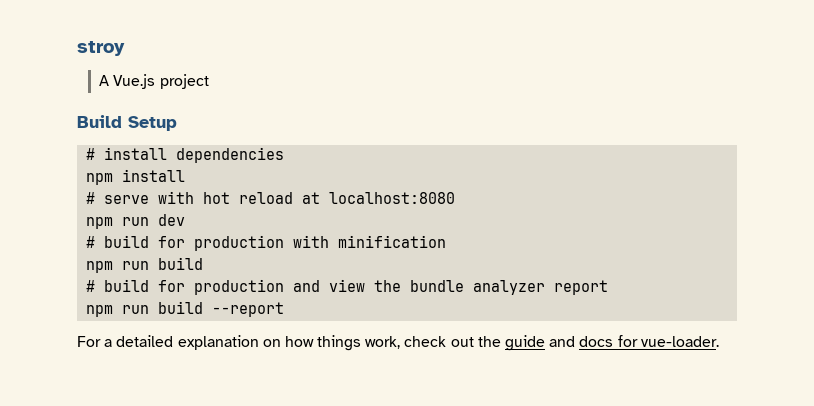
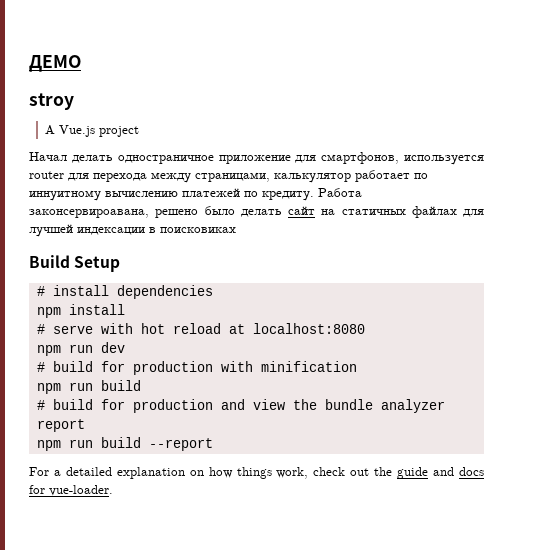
(77, 48) none -> [29,55,81,72] ДЕМО //
(209, 81) none -> [29,152,484,165] [29,170,428,183] [29,188,362,201] [29,206,484,218] [29,224,236,237] // Начал делать одностраничное приложение для смартфонов, используется router для перехода между страницами, калькулятор работает по иннуитному вычислению платежей по кредиту. Работа законсервироавана, решено было делать сайт на статичных файлах для лучшей индексации в поисковиках

